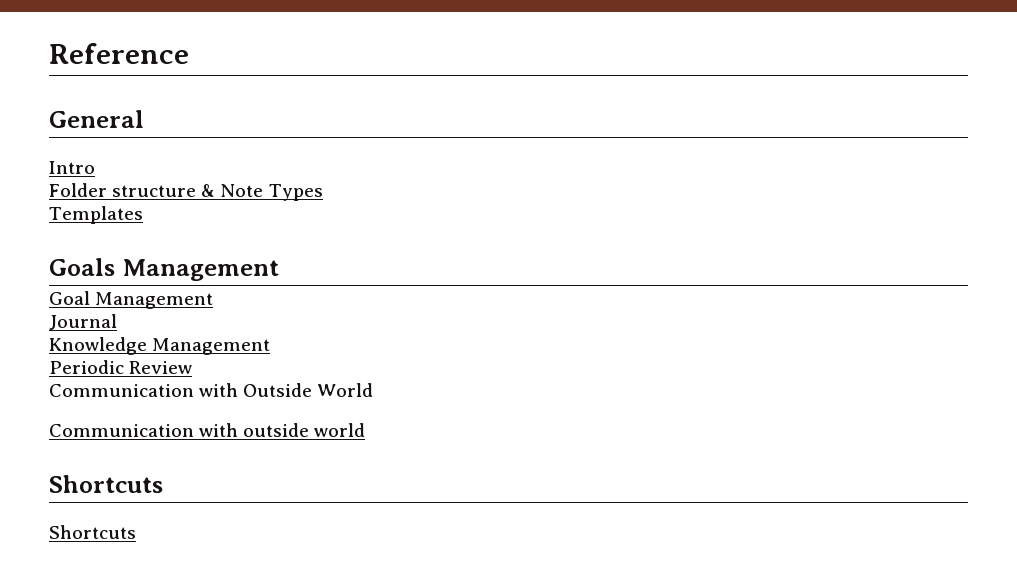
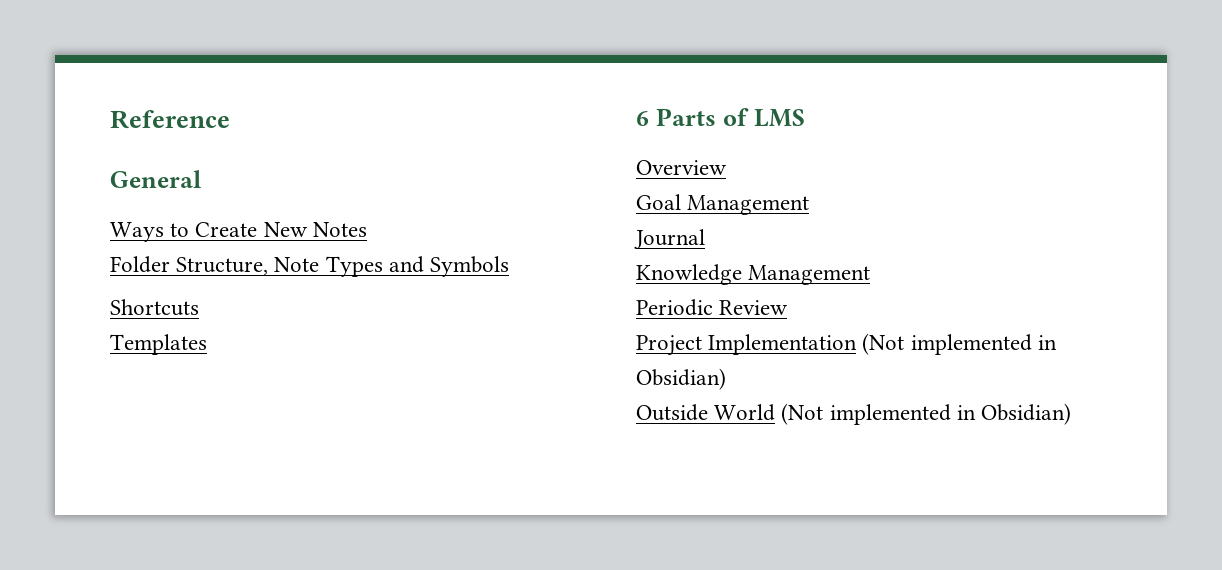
[49,161,95,174] Intro -> [110,222,367,242] Ways to Create New Notes
[112,184,216,197] structure & -> [176,257,269,275] Structure,
[49,206,143,224] [49,258,279,281] // Templates // Goals Management -> [388,256,510,277] [110,299,199,316] [110,334,207,355] [636,108,805,127] [636,160,727,175] and Symbols // Shortcuts // Templates // 6 Parts of LMS // Overview
[49,383,374,397] [49,423,366,437] [49,475,163,493] [49,525,136,539] Communication with Outside World // Communication with outside world // Shortcuts // Shortcuts -> [636,333,1057,356] [636,368,726,390] [636,403,1072,425] Project Implementation (Not implemented in Obsidian) // Outside World (Not implemented in Obsidian)

